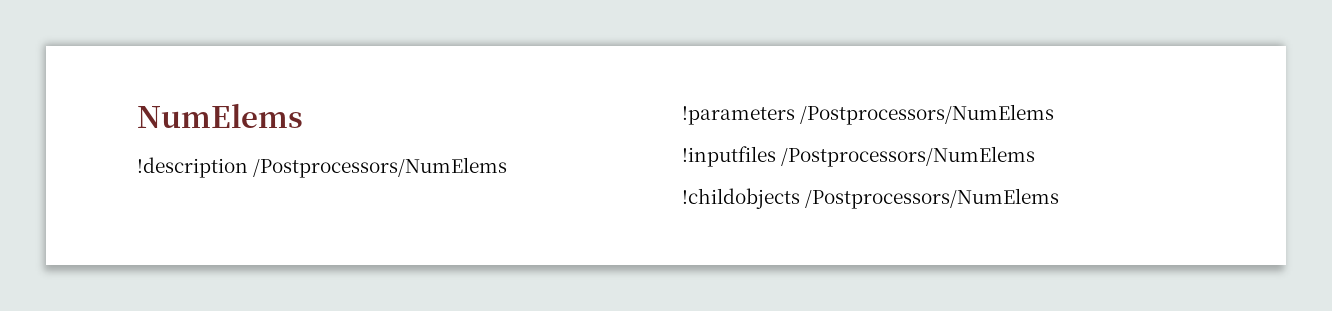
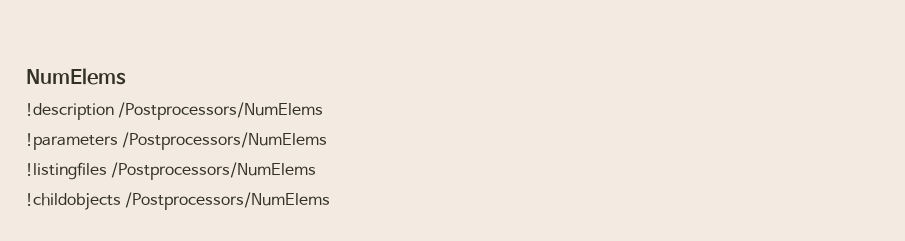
[682,146,776,167] !inputfiles -> [26,162,107,180] !listingfiles

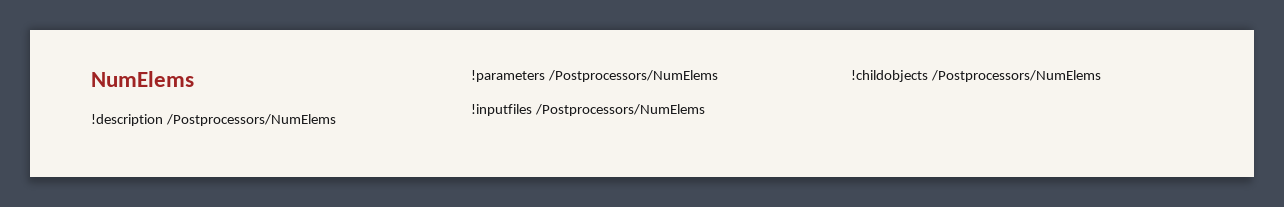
[26,162,107,180] !listingfiles -> [471,104,532,116] !inputfiles

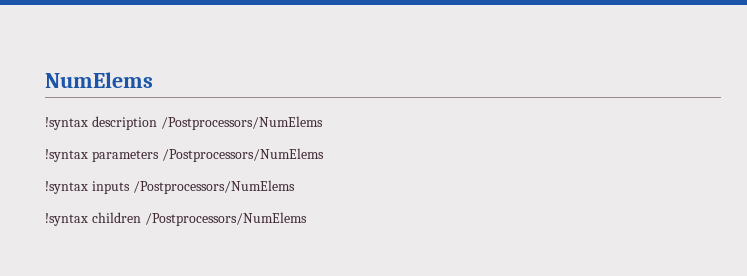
[91,114,336,126] [471,70,718,82] [471,104,705,116] [851,70,928,82] !description /Postprocessors/NumElems // !parameters /Postprocessors/NumElems // !inputfiles /Postprocessors/NumElems // !childobjects -> [45,116,323,130] [45,148,324,162] [45,180,295,194] [45,212,141,226] !syntax description /Postprocessors/NumElems // !syntax parameters /Postprocessors/NumElems // !syntax inputs /Postprocessors/NumElems // !syntax children

